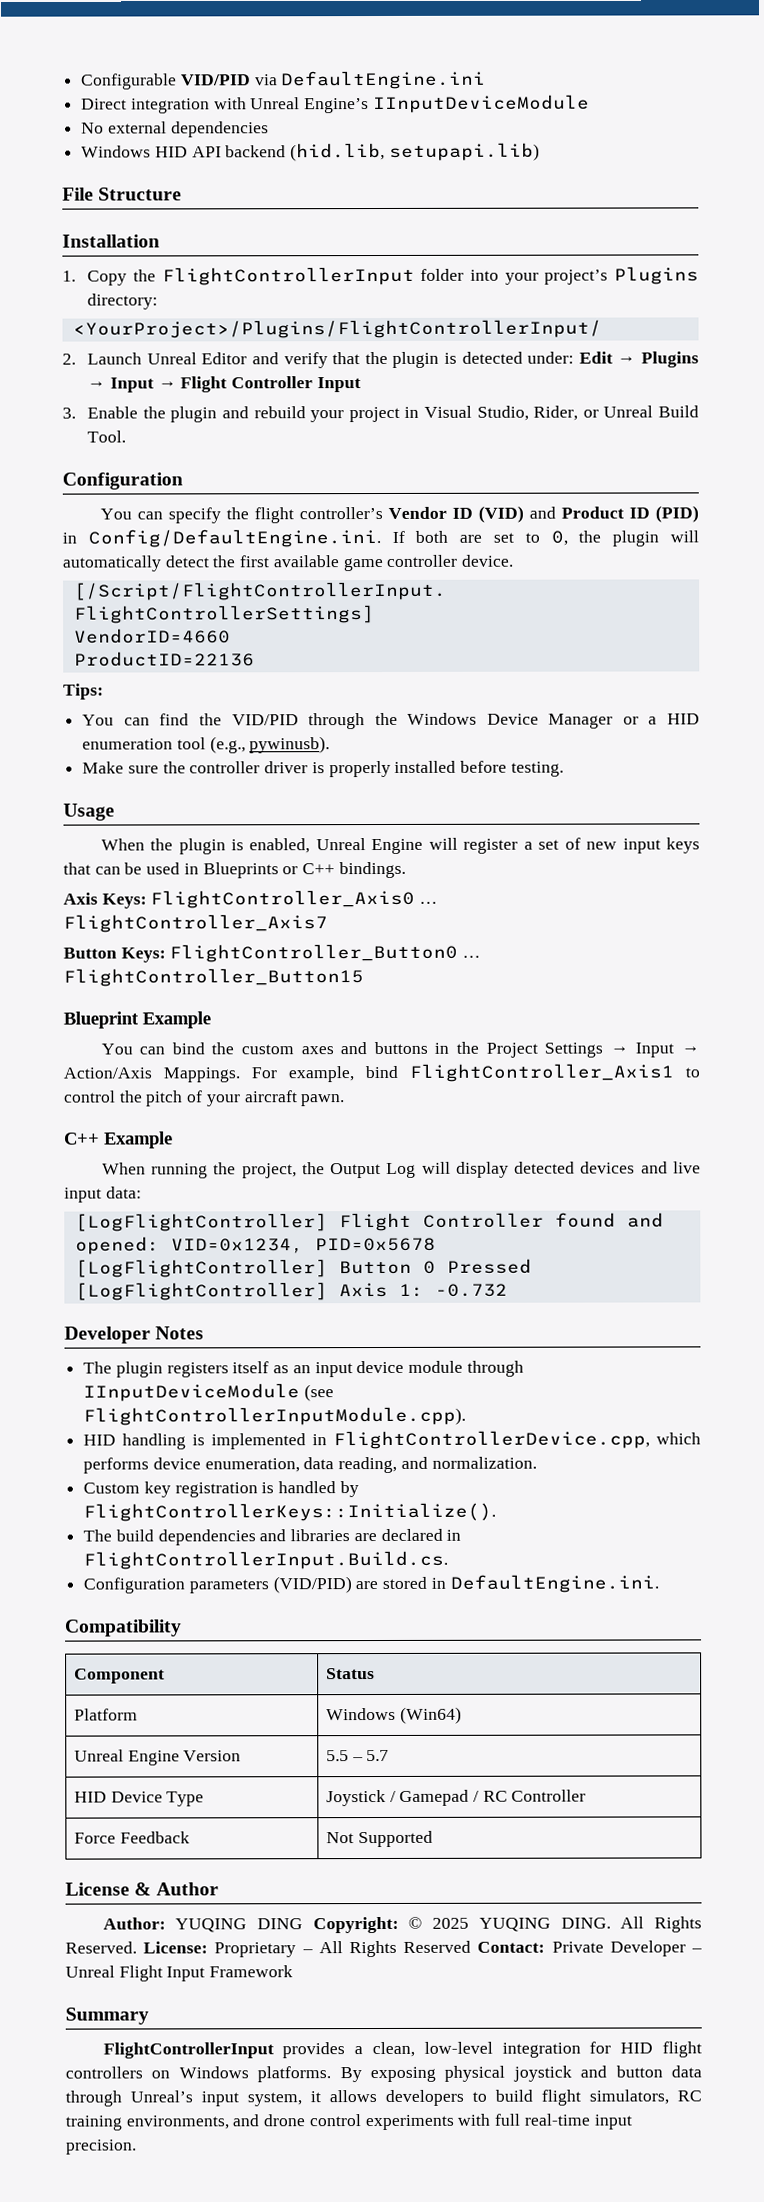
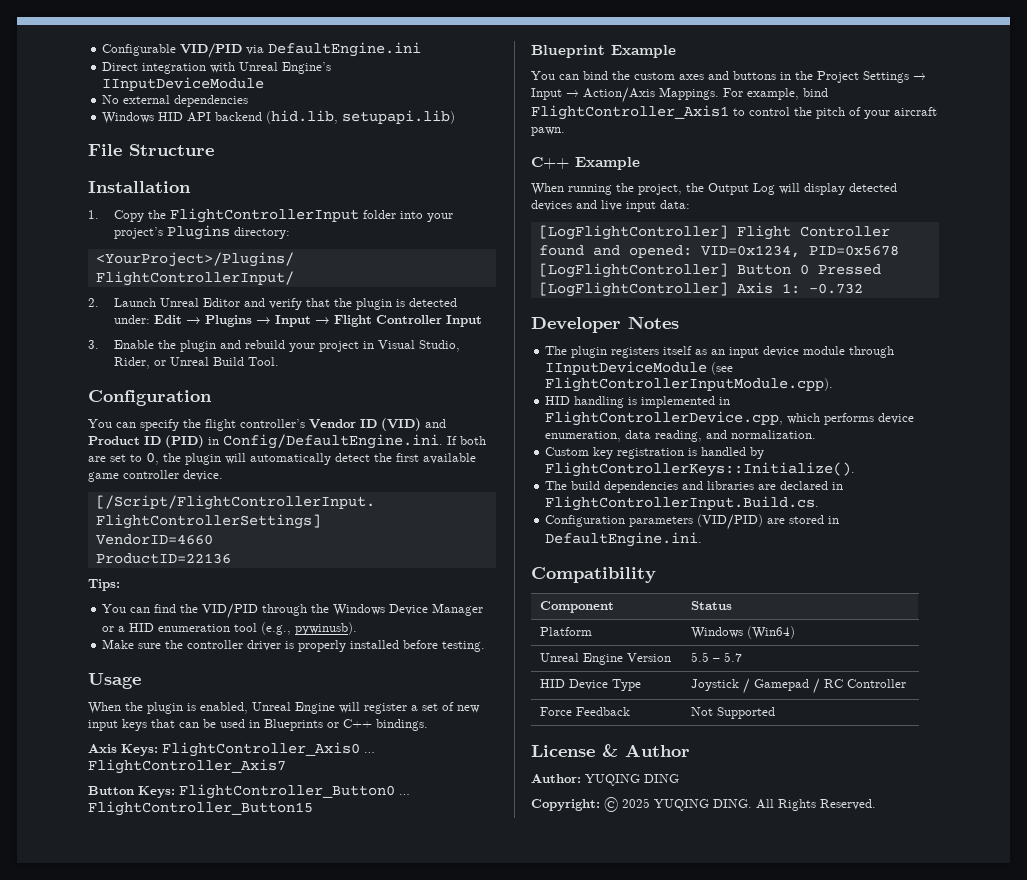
(304, 1924) none -> (679, 778) //
[143,1940,702,1958] [65,1965,294,1982] [65,2007,149,2025] [102,2041,702,2059] [65,2065,702,2083] [65,2089,702,2107] [65,2113,632,2131] [65,2139,137,2155] License: Proprietary – All Rights Reserved Contact: Private Developer – Unreal Flight Input Framework // Summary // FlightControllerInput provides a clean, low-level integration for HID flight controllers on Windows platforms. By exposing physical joystick and button data through Unreal’s input system, it allows developers to build flight simulators, RC training environments, and drone control experiments with full real-time input precision. -> (876, 804) none

